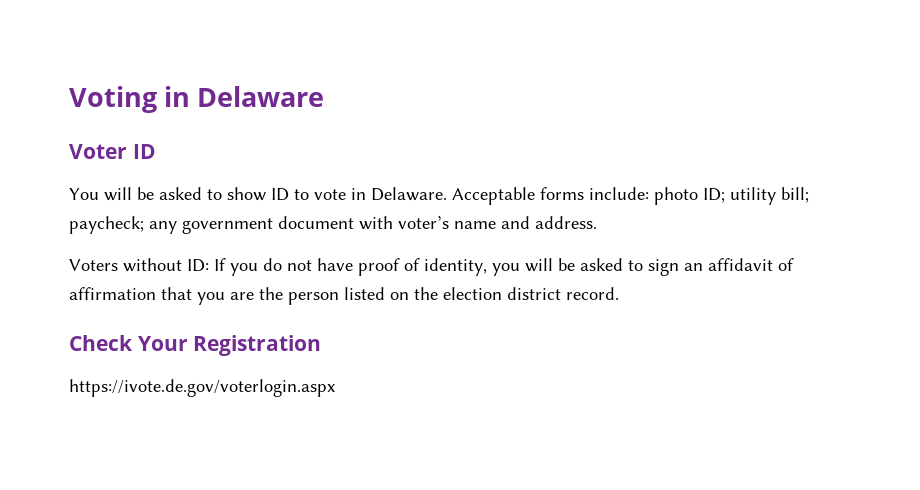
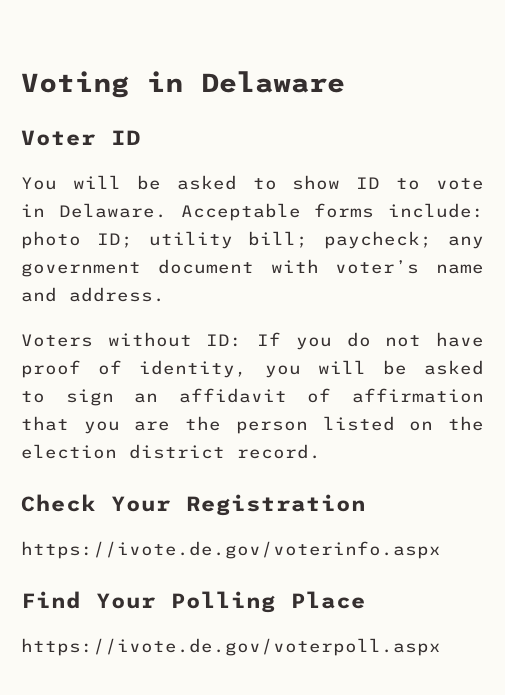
[69,379,335,397] https://ivote.de.gov/voterlogin.aspx -> [21,541,441,559] [21,591,366,613] [21,638,441,656] https://ivote.de.gov/voterinfo.aspx // Find Your Polling Place // https://ivote.de.gov/voterpoll.aspx

